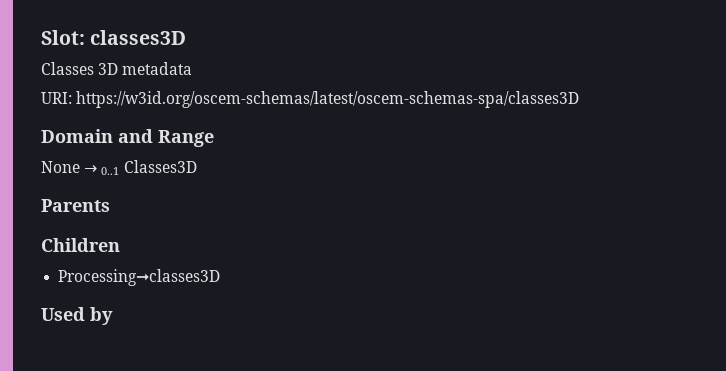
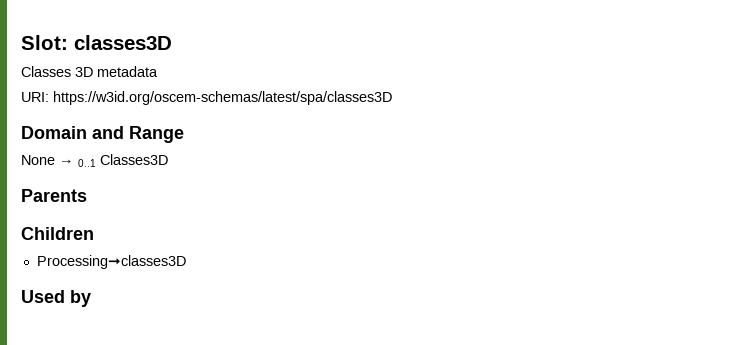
[76,91,580,108] https://w3id.org/oscem-schemas/latest/oscem-schemas-spa/classes3D -> [53,91,392,105] https://w3id.org/oscem-schemas/latest/spa/classes3D

